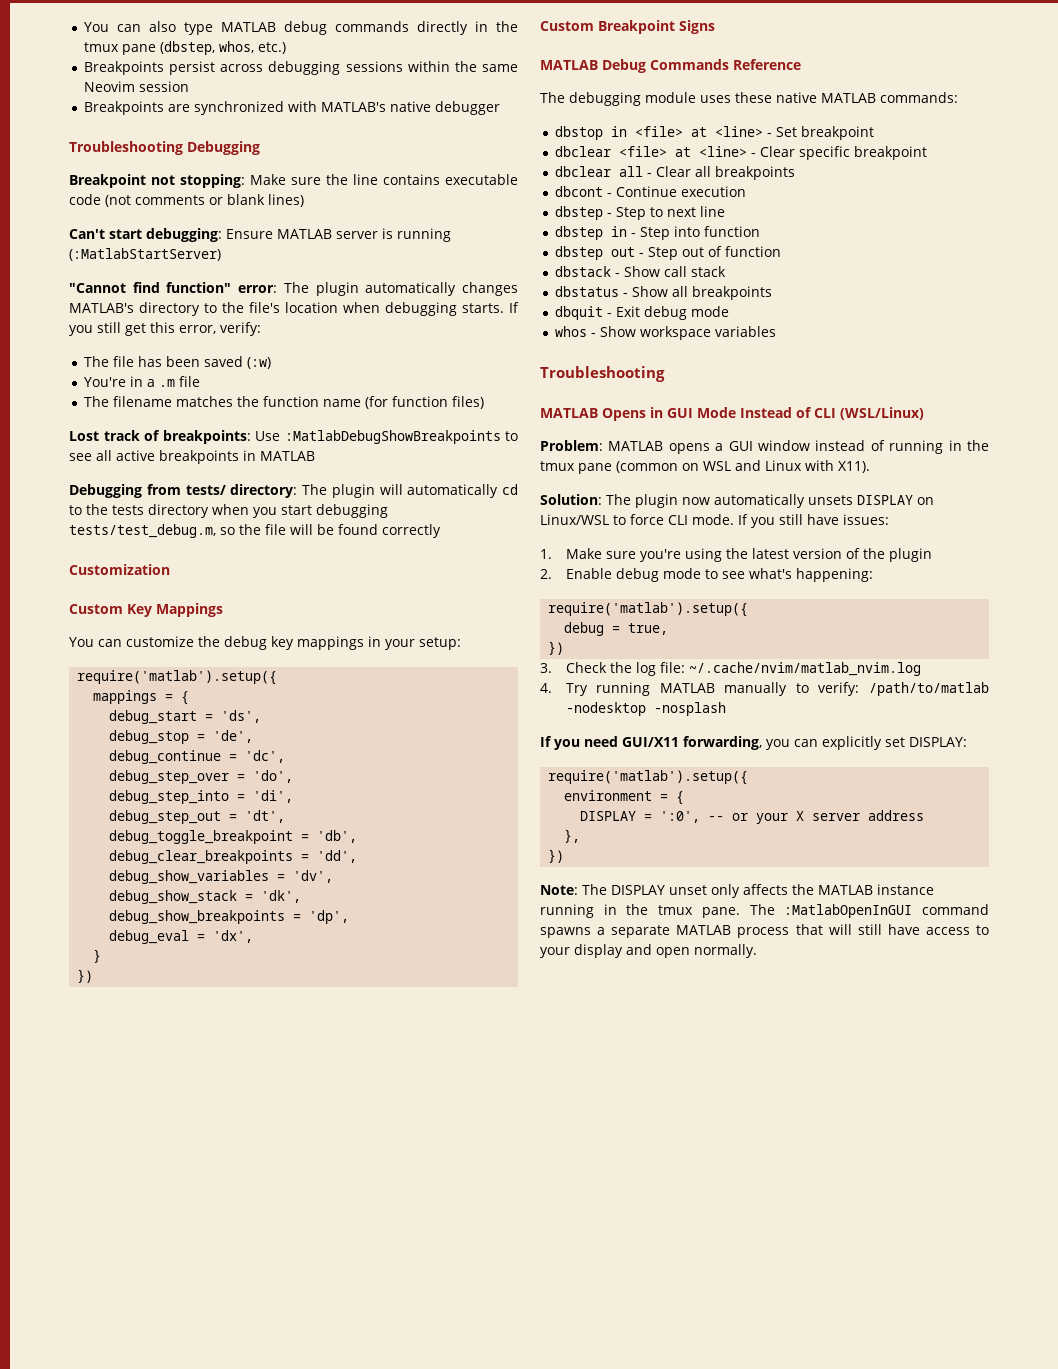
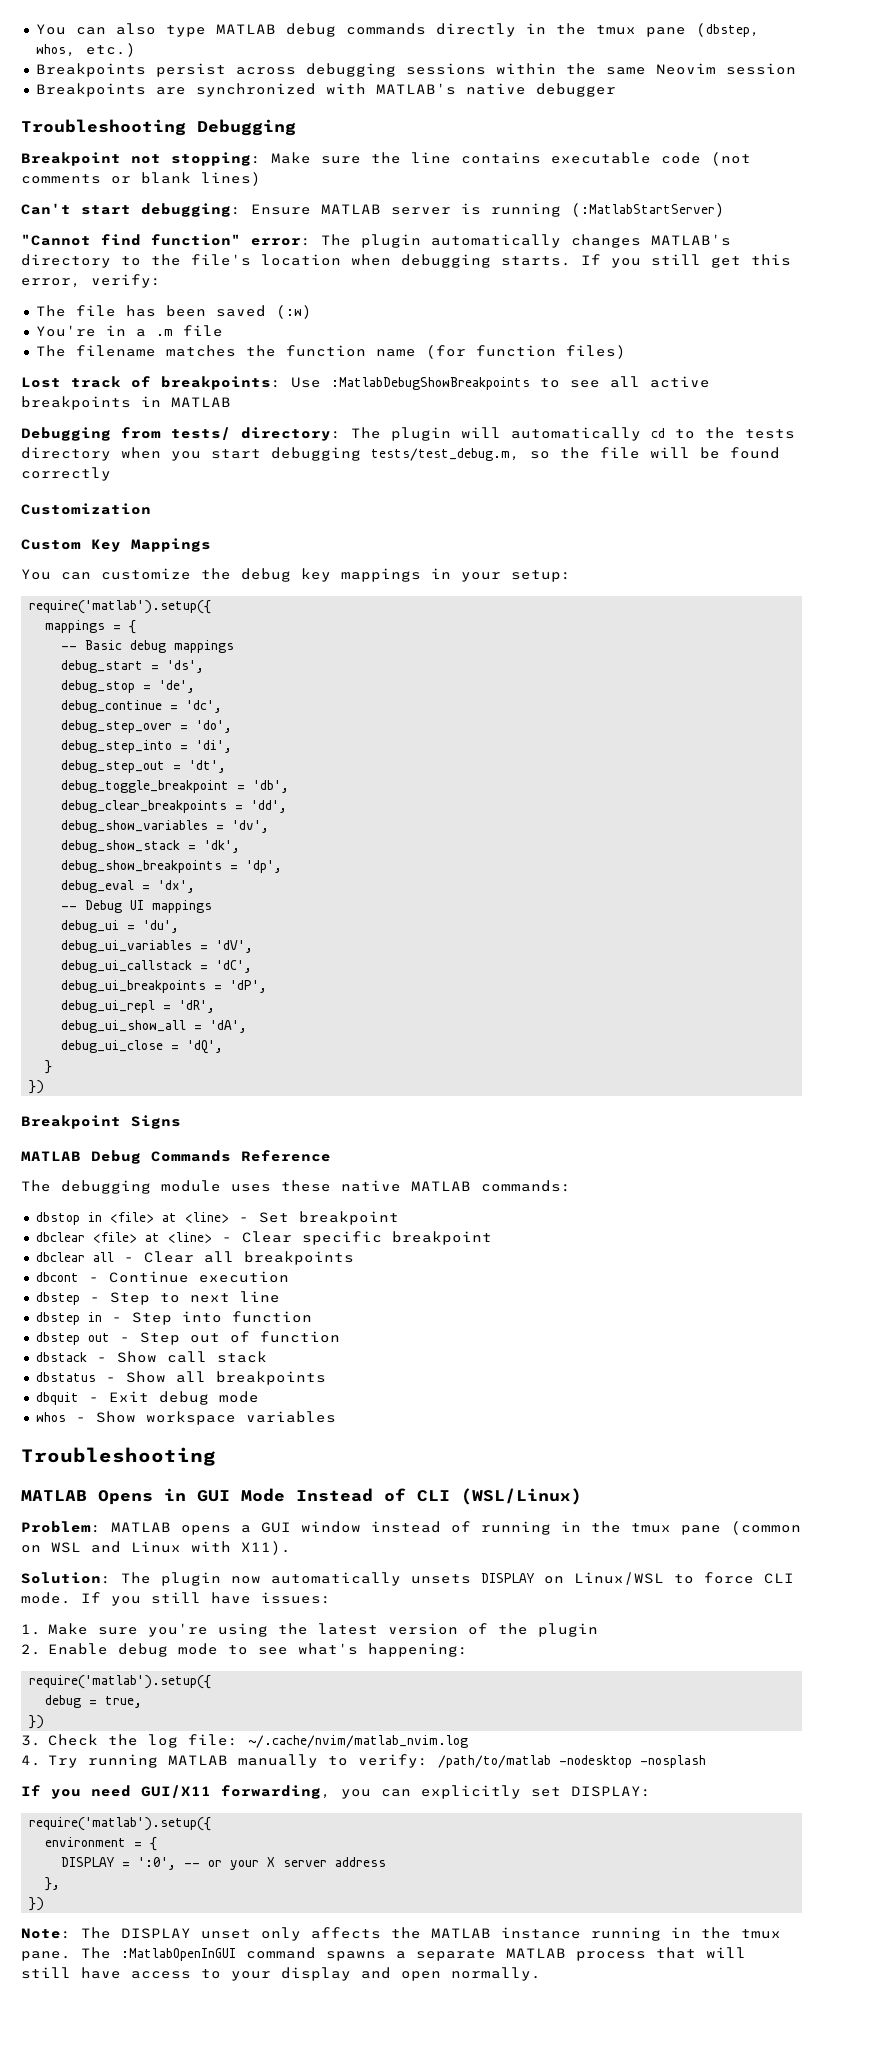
(190, 698) none -> [61,640,235,653] // -- Basic debug mappings
(254, 936) none -> [61,900,213,913] [61,920,180,933] [61,940,254,953] [61,960,253,973] [61,980,268,993] [61,1000,216,1013] [61,1020,248,1033] [61,1040,224,1054] // -- Debug UI mappings // debug_ui = 'du', // debug_ui_variables = 'dV', // debug_ui_callstack = 'dC', // debug_ui_breakpoints = 'dP', // debug_ui_repl = 'dR', // debug_ui_show_all = 'dA', // debug_ui_close = 'dQ',
[540,21,594,31] Custom -> (45, 1087) none

